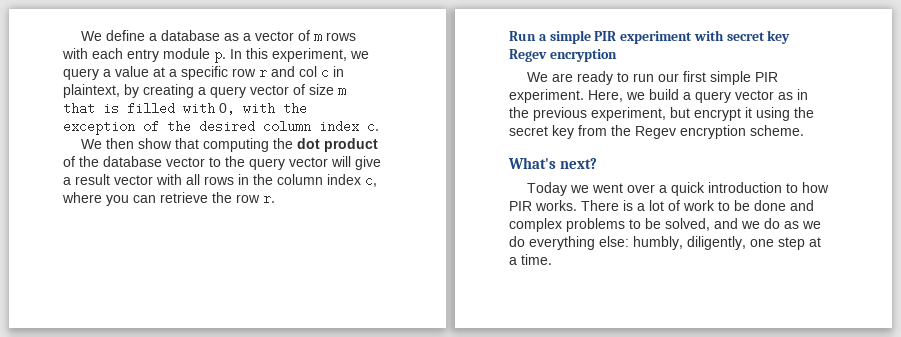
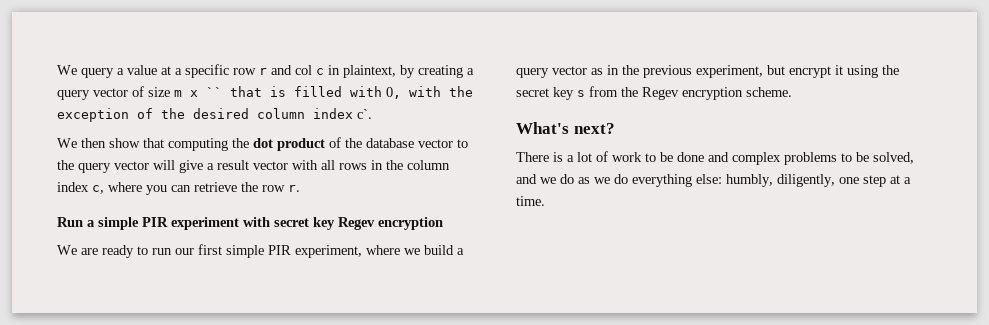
[81,30,357,41] [62,48,369,63] We define a database as a vector of m rows with each entry module p. In this experiment, we -> [57,65,77,75] We
(346, 91) none -> [190,87,222,97] x ``
[367,120,379,133] c. -> [357,109,372,119] c`.
[509,89,623,103] experiment. Here, -> [295,245,400,258] experiment, where
(574, 132) none -> [577,90,585,97] s
[527,182,830,196] [509,200,577,211] Today we went over a quick introduction to how PIR works. -> (615, 128) none

